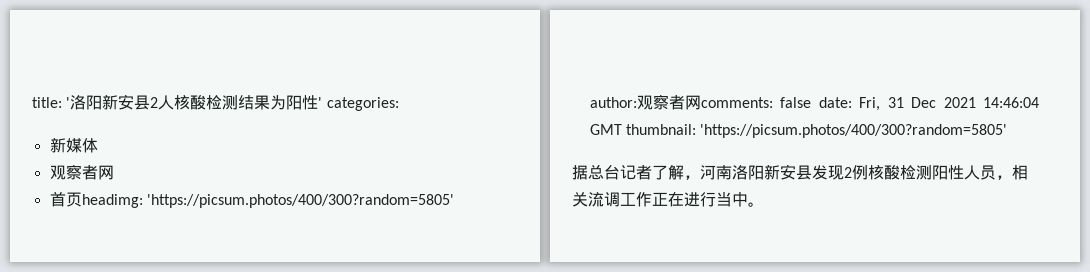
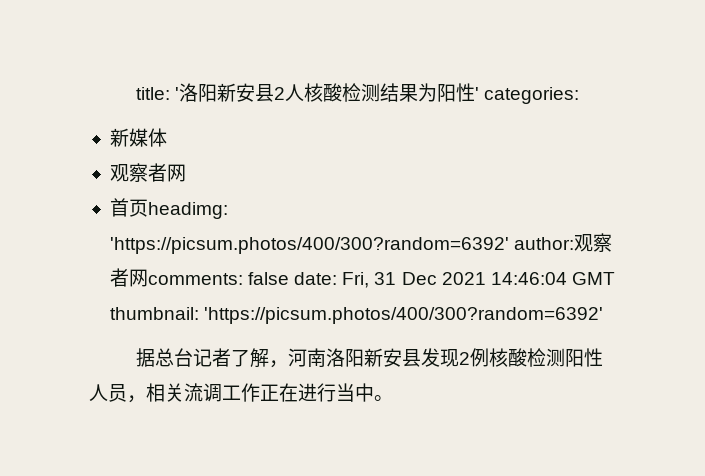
[146,194,454,208] 'https://picsum.photos/400/300?random=5805' -> [109,237,509,254] 'https://picsum.photos/400/300?random=6392'
[700,124,1008,138] 'https://picsum.photos/400/300?random=5805' -> [204,307,604,324] 'https://picsum.photos/400/300?random=6392'

